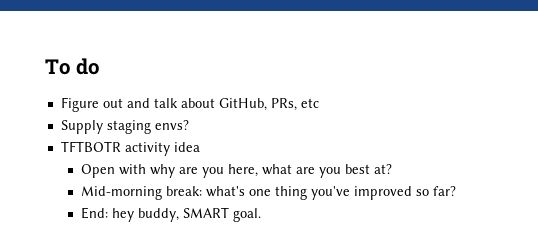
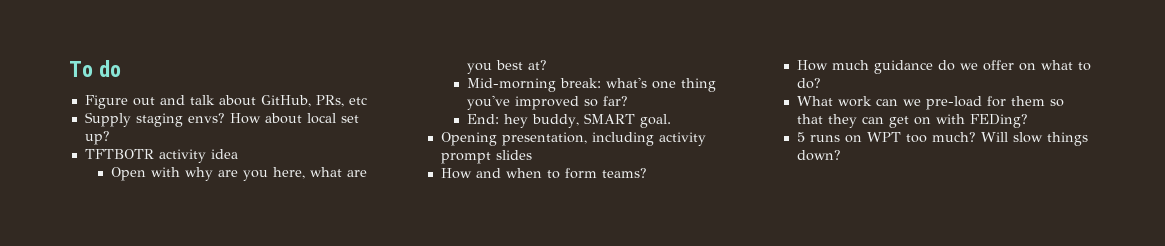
(189, 125) none -> [229,113,359,124] [84,131,110,145] How about local set up?
(261, 215) none -> [440,132,706,146] [440,150,532,164] [440,168,647,179] [796,60,1091,74] [796,78,821,89] [796,96,1064,110] [796,114,1028,128] [796,132,1088,146] [796,150,841,161] // Opening presentation, including activity prompt slides // How and when to form teams? // How much guidance do we offer on what to do? // What work can we pre-load for them so that they can get on with FEDing? // 5 runs on WPT too much? Will slow things down?

